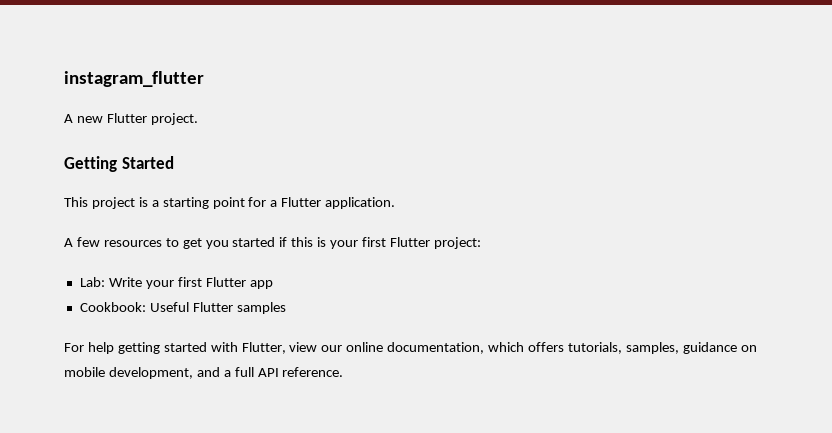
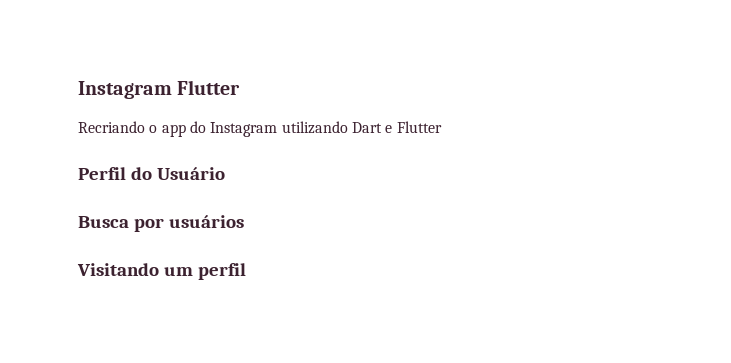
[64,71,204,87] [64,113,198,125] [64,156,174,172] [64,197,396,209] [64,237,481,249] [79,277,273,289] [79,302,286,314] [64,342,757,354] [64,367,344,379] instagram_flutter // A new Flutter project. // Getting Started // This project is a starting point for a Flutter application. // A few resources to get you started if this is your first Flutter project: // Lab: Write your first Flutter app // Cookbook: Useful Flutter samples // For help getting started with Flutter, view our online documentation, which offers tutorials, samples, guidance on mobile development, and a full API reference. -> [78,80,241,99] [78,121,442,137] [78,167,225,180] [78,215,244,232] [77,263,246,280] Instagram Flutter // Recriando o app do Instagram utilizando Dart e Flutter // Perfil do Usuário // Busca por usuários // Visitando um perfil

